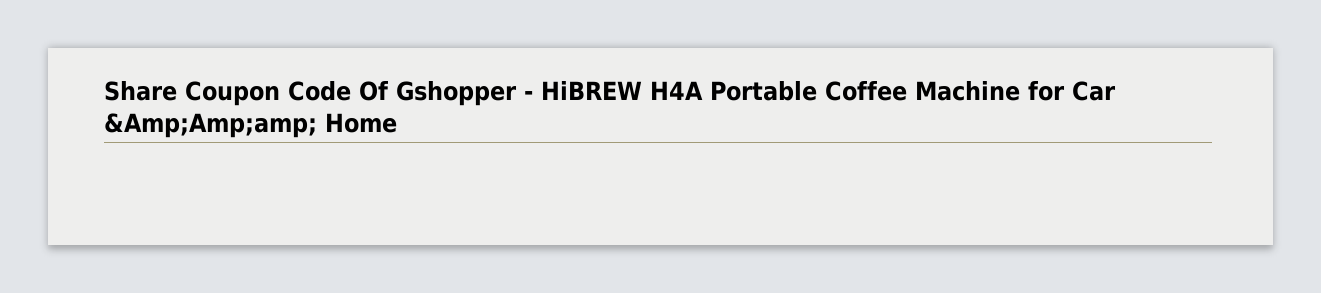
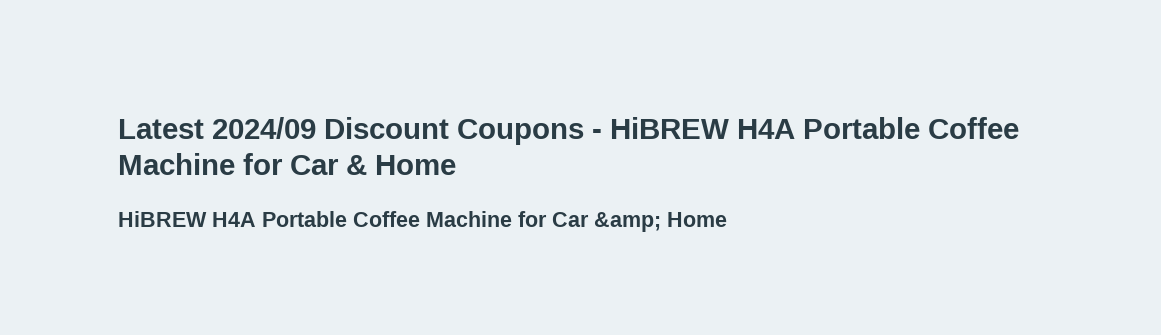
[104,81,517,106] Share Coupon Code Of Gshopper -> [118,117,584,145] Latest 2024/09 Discount Coupons
[104,113,397,138] &Amp;Amp;amp; Home -> [346,155,456,175] [118,211,727,232] & Home // HiBREW H4A Portable Coffee Machine for Car &amp; Home

